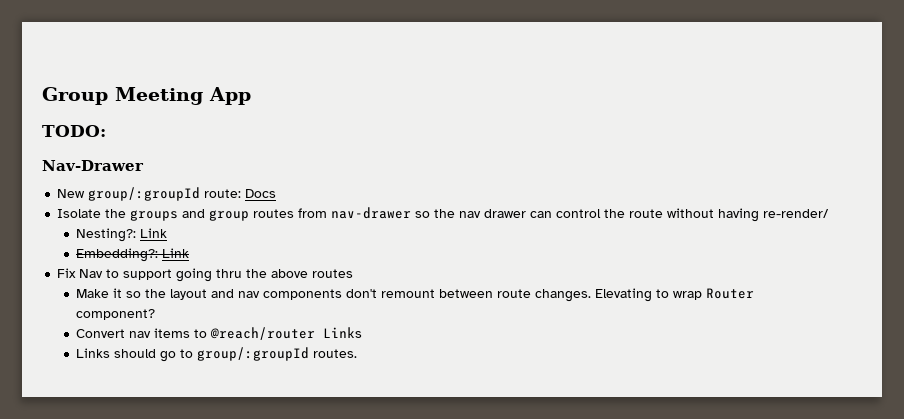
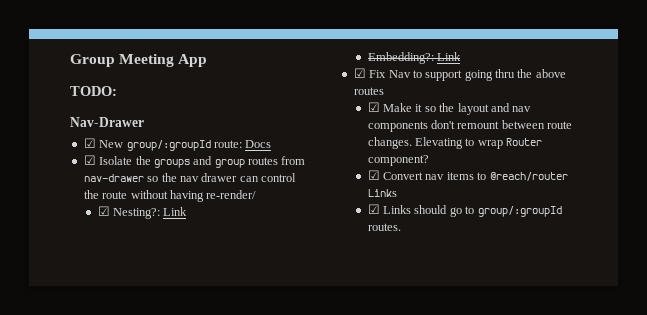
(144, 165) none -> [83,138,96,148] ☑
(277, 193) none -> [83,155,96,165] ☑
(830, 213) none -> [97,206,110,216] ☑
(190, 253) none -> [353,68,366,78] ☑
(354, 273) none -> [367,102,380,112] ☑
(156, 314) none -> [367,170,380,180] ☑
(363, 332) none -> [367,204,380,214] ☑

